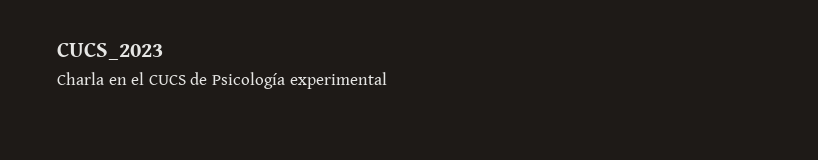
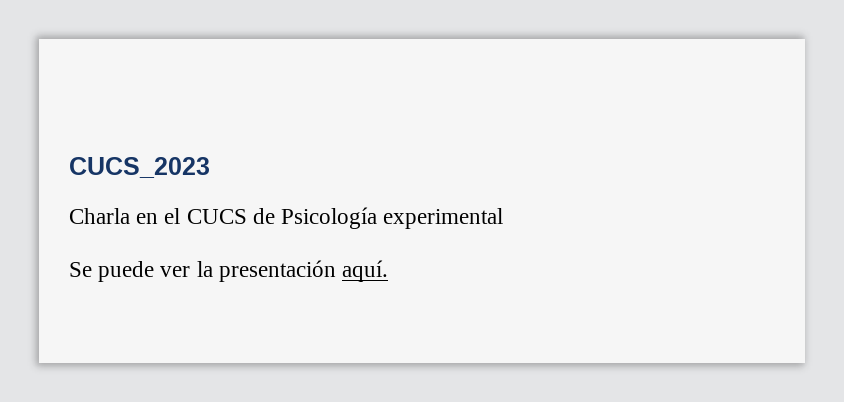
(387, 80) none -> [69,260,389,282] // Se puede ver la presentación aquí.

